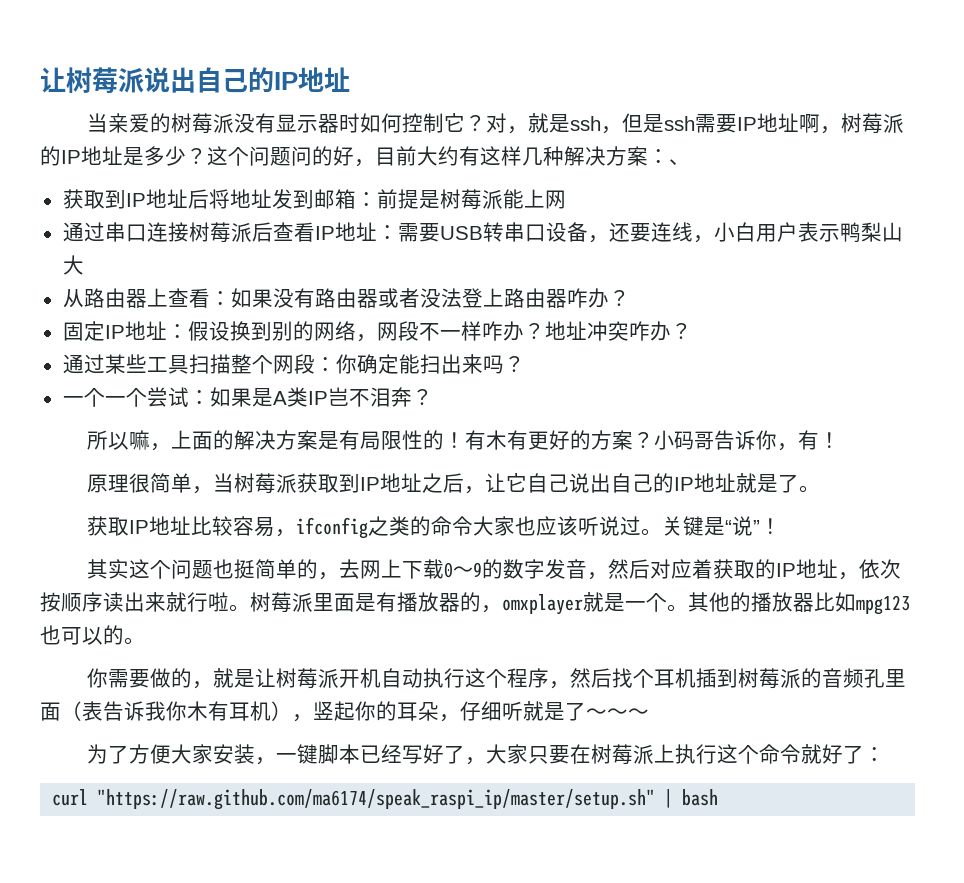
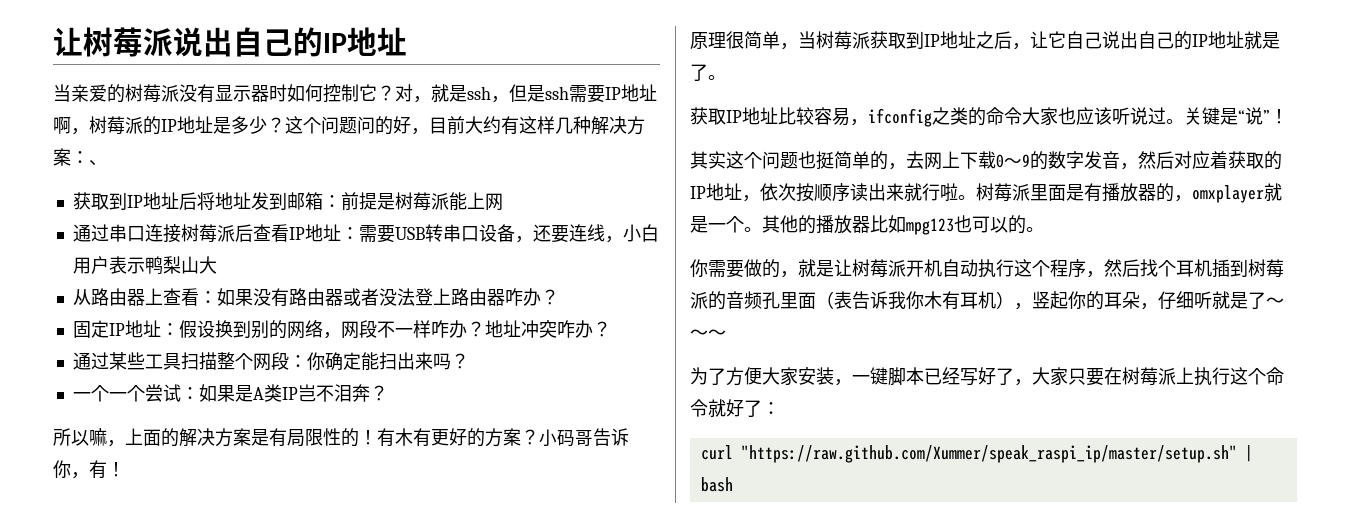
[97,789,656,810] "https://raw.github.com/ma6174/speak_raspi_ip/master/setup.sh" -> [740,445,1237,463] "https://raw.github.com/Xummer/speak_raspi_ip/master/setup.sh"

